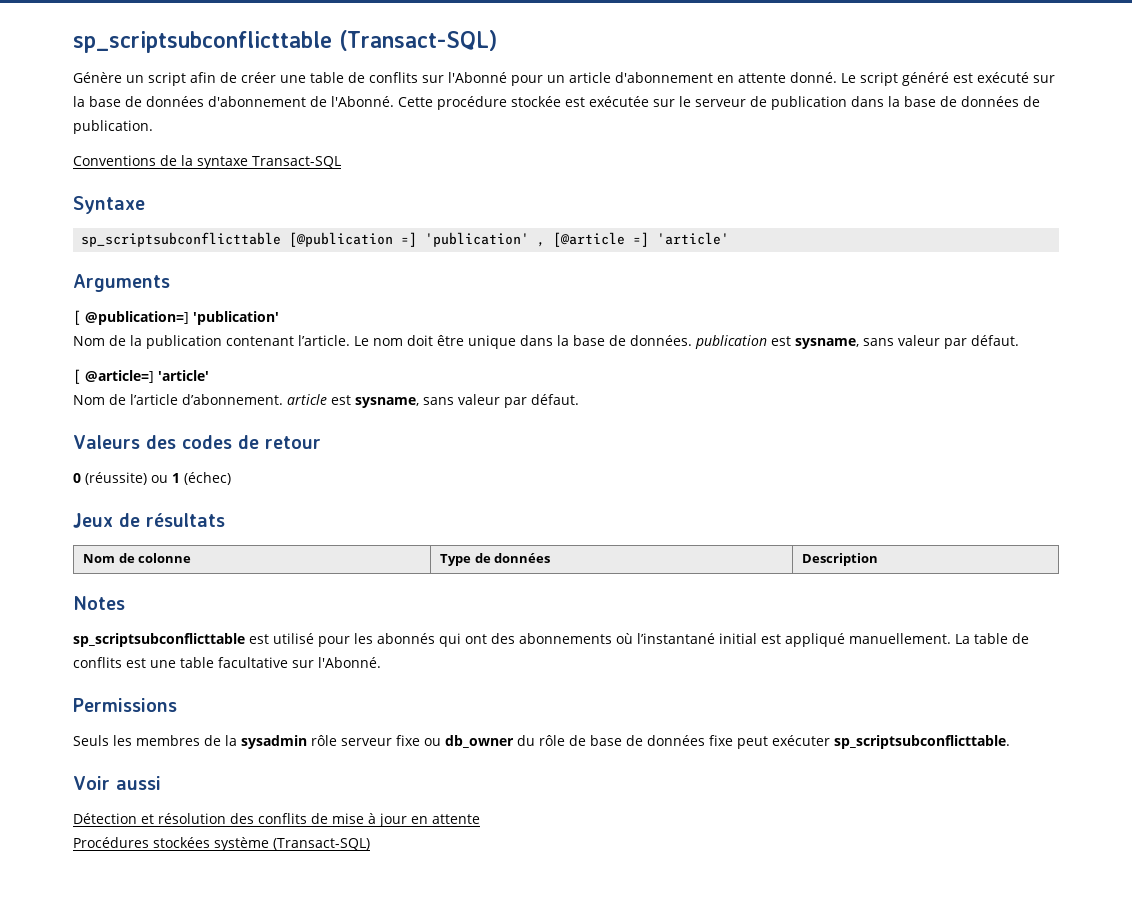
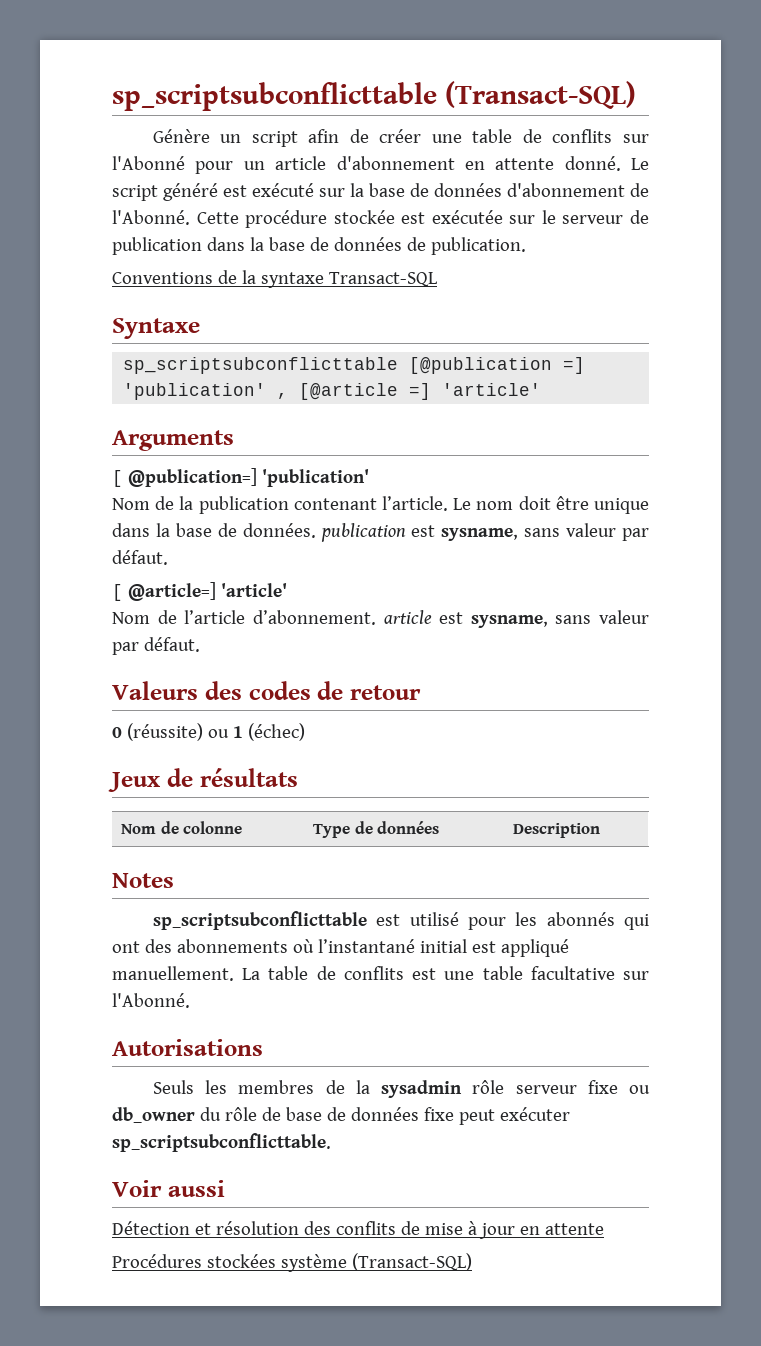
[73,698,177,712] Permissions -> [112,1039,263,1056] Autorisations

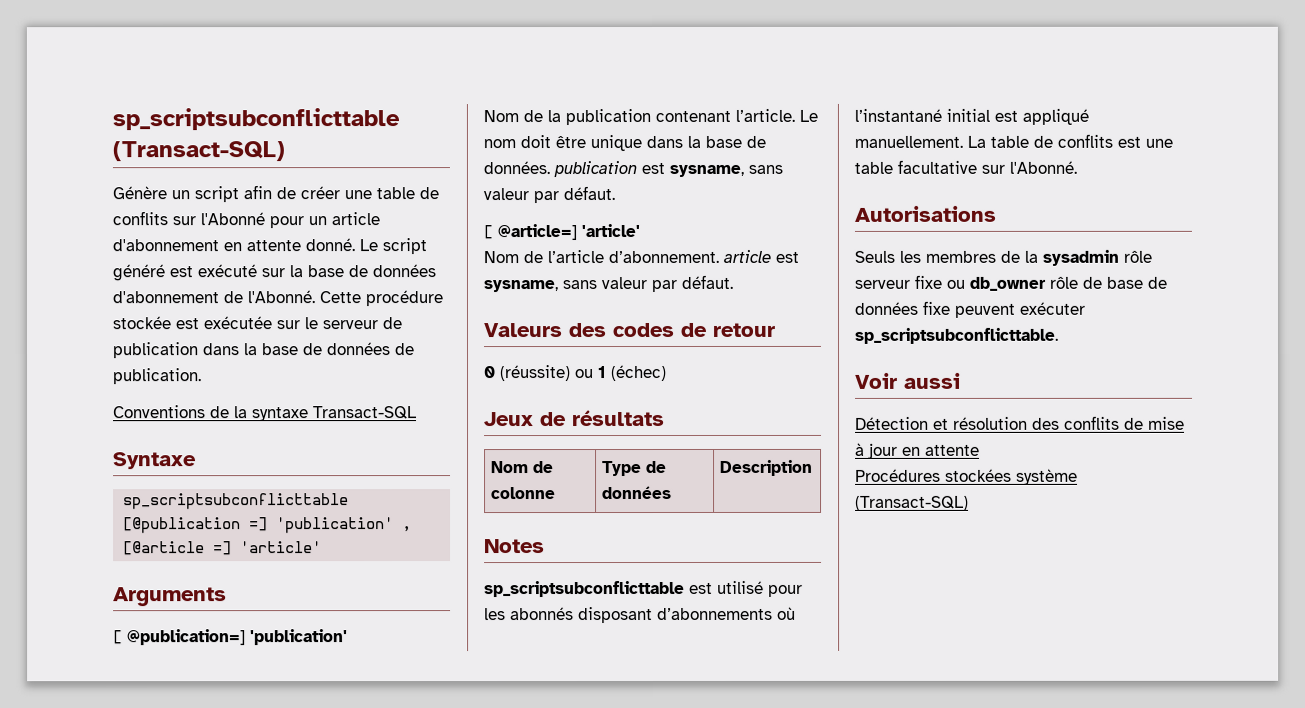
[624,914,649,930] [112,939,288,953] qui ont des abonnements -> [578,607,773,624] disposant d’abonnements
[199,1107,221,1121] du -> (1046, 283) none
[458,1109,495,1125] peut -> [954,303,1015,318] peuvent

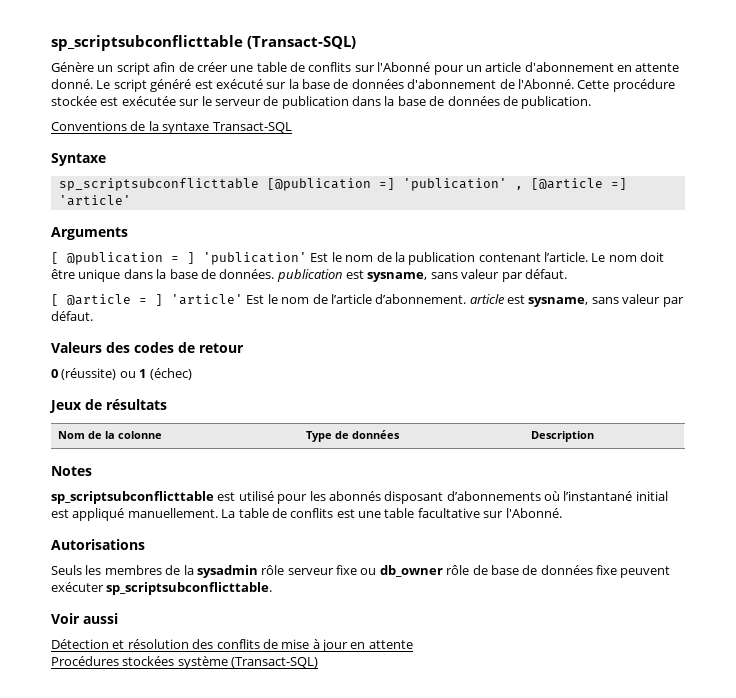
[127,629,348,646] [483,110,519,123] @publication=] 'publication' // Nom -> [67,252,374,265] @publication = ] 'publication' Est le nom
[497,224,640,241] [483,251,519,264] @article=] 'article' // Nom -> [67,294,310,306] @article = ] 'article' Est le nom
(554, 467) none -> [105,431,116,439] la

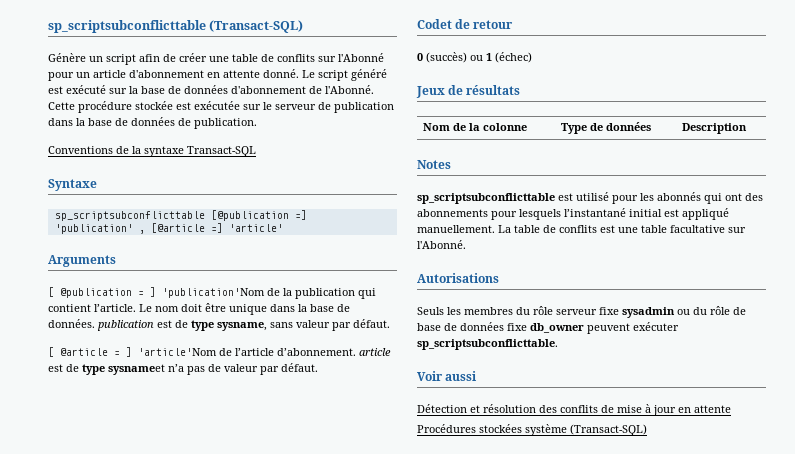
[203,252,374,265] 'publication' Est le nom -> [162,288,265,298] 'publication'Nom
[478,253,541,262] contenant -> [358,288,376,299] [48,304,91,312] qui contient
(364, 274) none -> [175,320,214,331] de type
[171,294,310,305] 'article' Est le nom -> [138,348,217,356] 'article'Nom
[528,294,684,307] [51,311,93,321] [51,342,174,353] sysname, sans valeur par défaut. // Valeurs des codes -> [66,363,318,375] [417,19,452,29] de type sysnameet n’a pas de valeur par défaut. // Codet
[61,368,117,380] (réussite) -> [426,52,467,63] (succès)
[384,491,560,504] disposant d’abonnements où -> [704,193,763,204] [417,209,561,220] qui ont des abonnements pour lesquels
[165,565,443,578] de la sysadmin rôle serveur fixe ou db_owner -> [516,306,707,318] du rôle serveur fixe sysadmin ou du
(617, 570) none -> [530,323,584,333] db_owner

